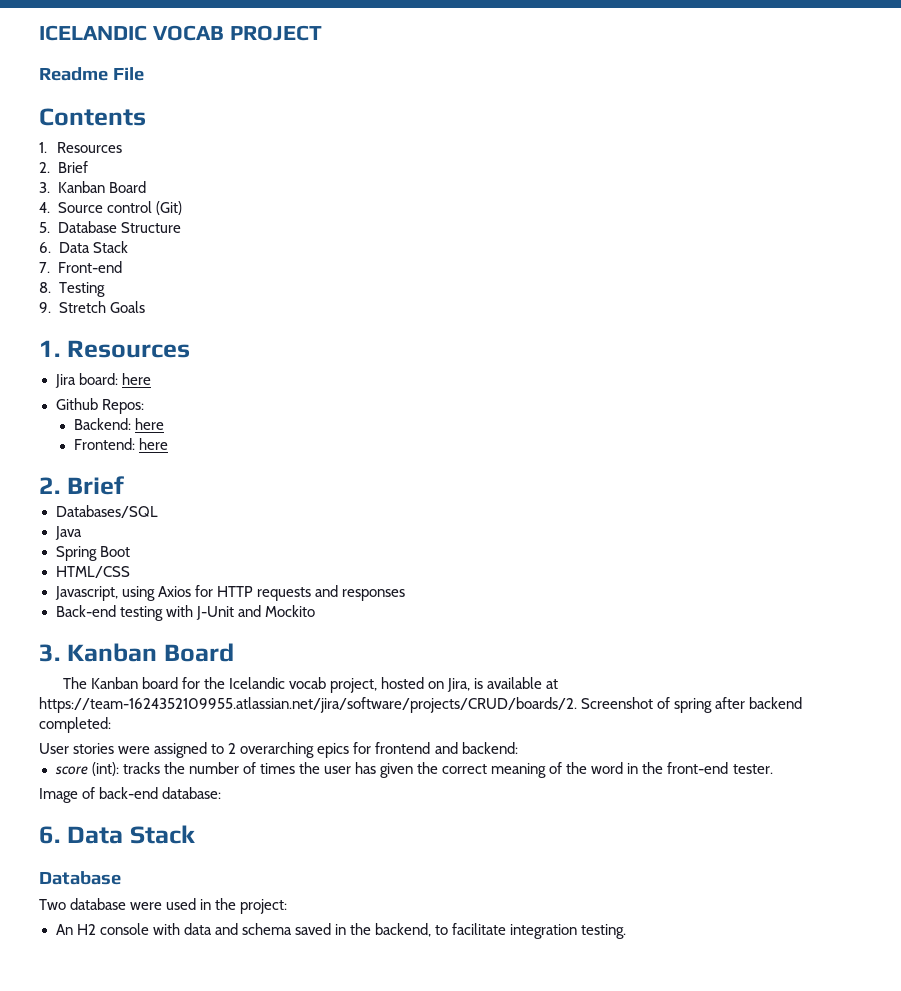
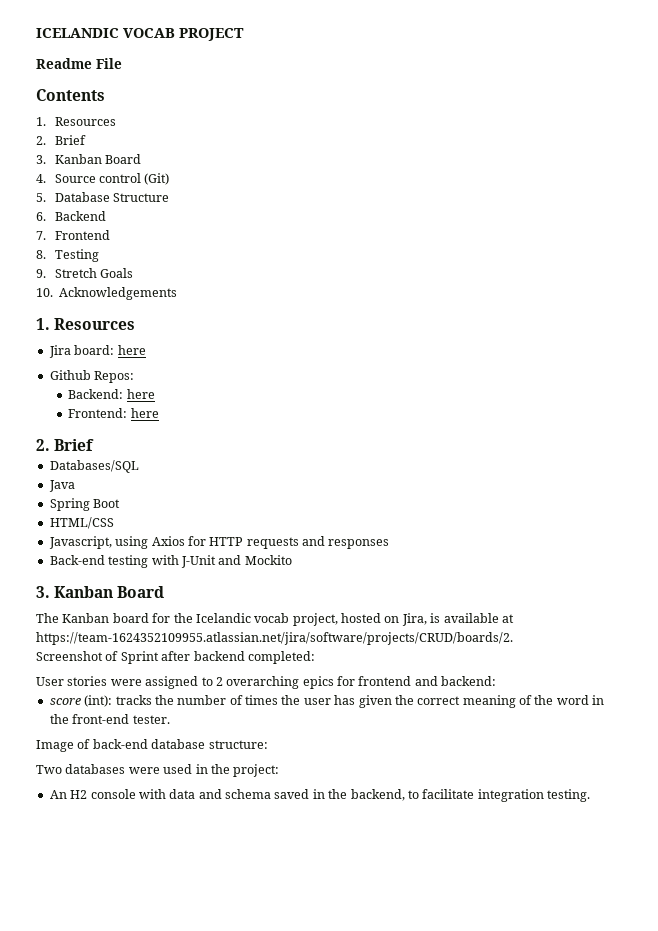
[58,241,128,253] Data Stack -> [54,211,106,221] Backend
[57,261,122,273] Front-end -> [54,230,110,240] Frontend
(145, 307) none -> [36,287,178,300] // 10. Acknowledgements
(577, 705) none -> (513, 638) //
[674,698,713,713] spring -> [120,651,159,664] Sprint
[162,787,222,799] [39,825,195,844] [39,871,121,885] database: // 6. Data Stack // Database -> [151,739,268,749] database structure:
[70,898,127,910] database -> [65,764,126,774] databases

